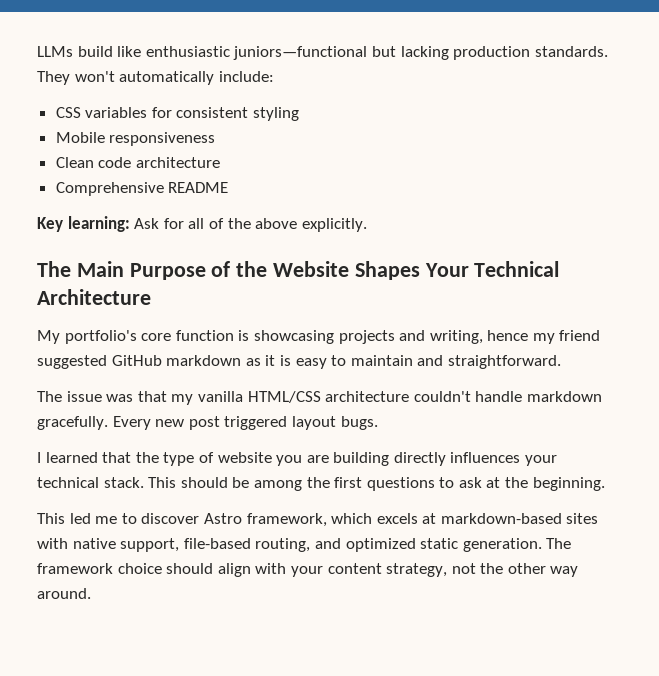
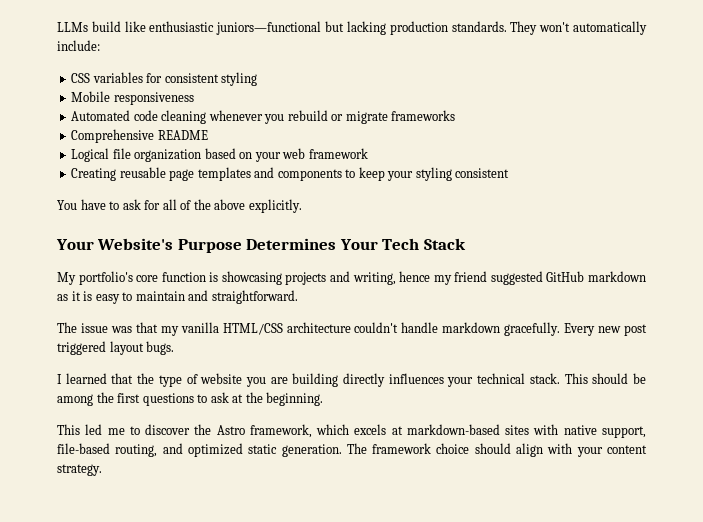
[55,157,220,168] [55,182,229,196] [37,216,160,232] Clean code architecture // Comprehensive README // Key learning: Ask -> [71,110,456,124] [71,129,208,143] [71,148,368,162] [71,167,510,181] [57,199,141,210] Automated code cleaning whenever you rebuild or migrate frameworks // Comprehensive README // Logical file organization based on your web framework // Creating reusable page templates and components to keep your styling consistent // You have to ask
[37,261,560,280] [37,289,151,305] The Main Purpose of the Website Shapes Your Technical Architecture -> [56,238,466,253] Your Website's Purpose Determines Your Tech Stack
(200, 518) none -> [194,424,212,435] the
[386,563,579,577] [37,588,91,599] strategy, not the other way around. -> [57,464,102,476] strategy.

